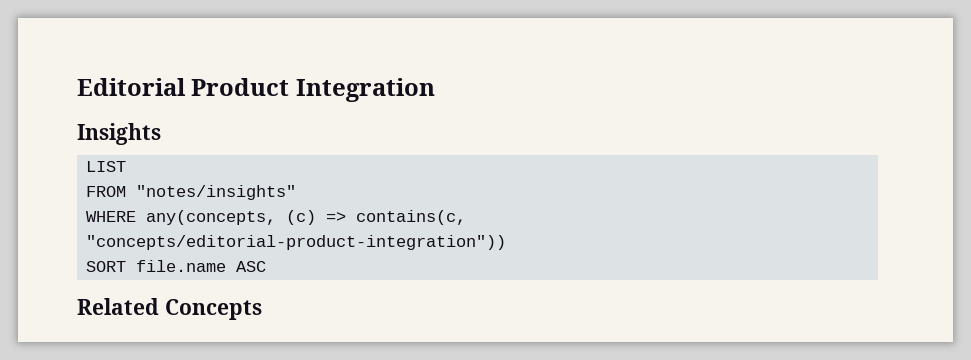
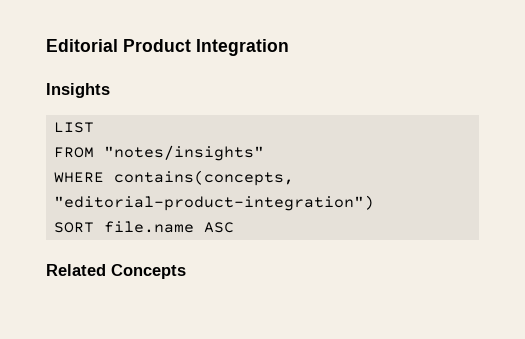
[146,210,467,225] [86,235,507,250] any(concepts, (c) => contains(c, "concepts/editorial-product-integration")) -> [114,170,295,186] [54,195,375,211] contains(concepts, "editorial-product-integration")

